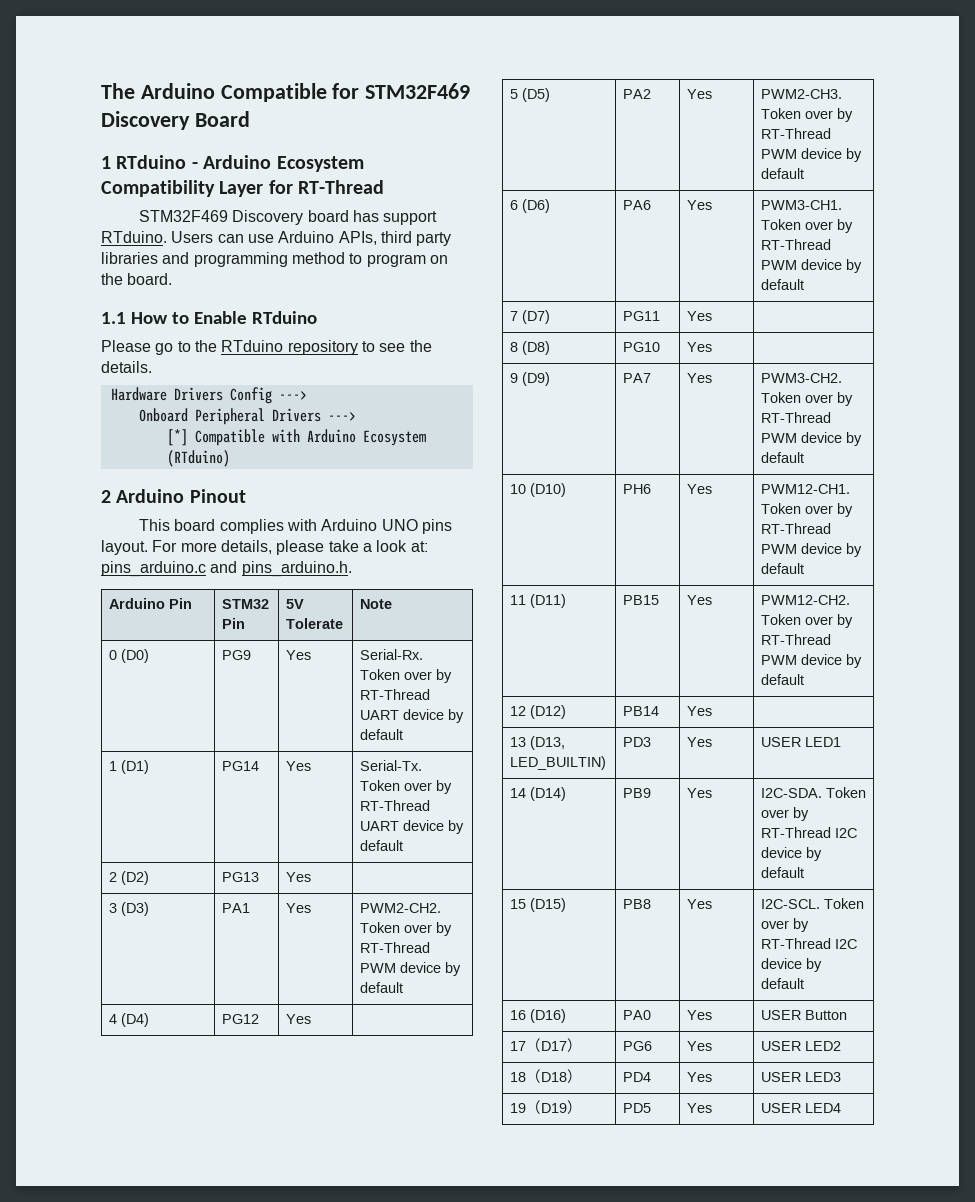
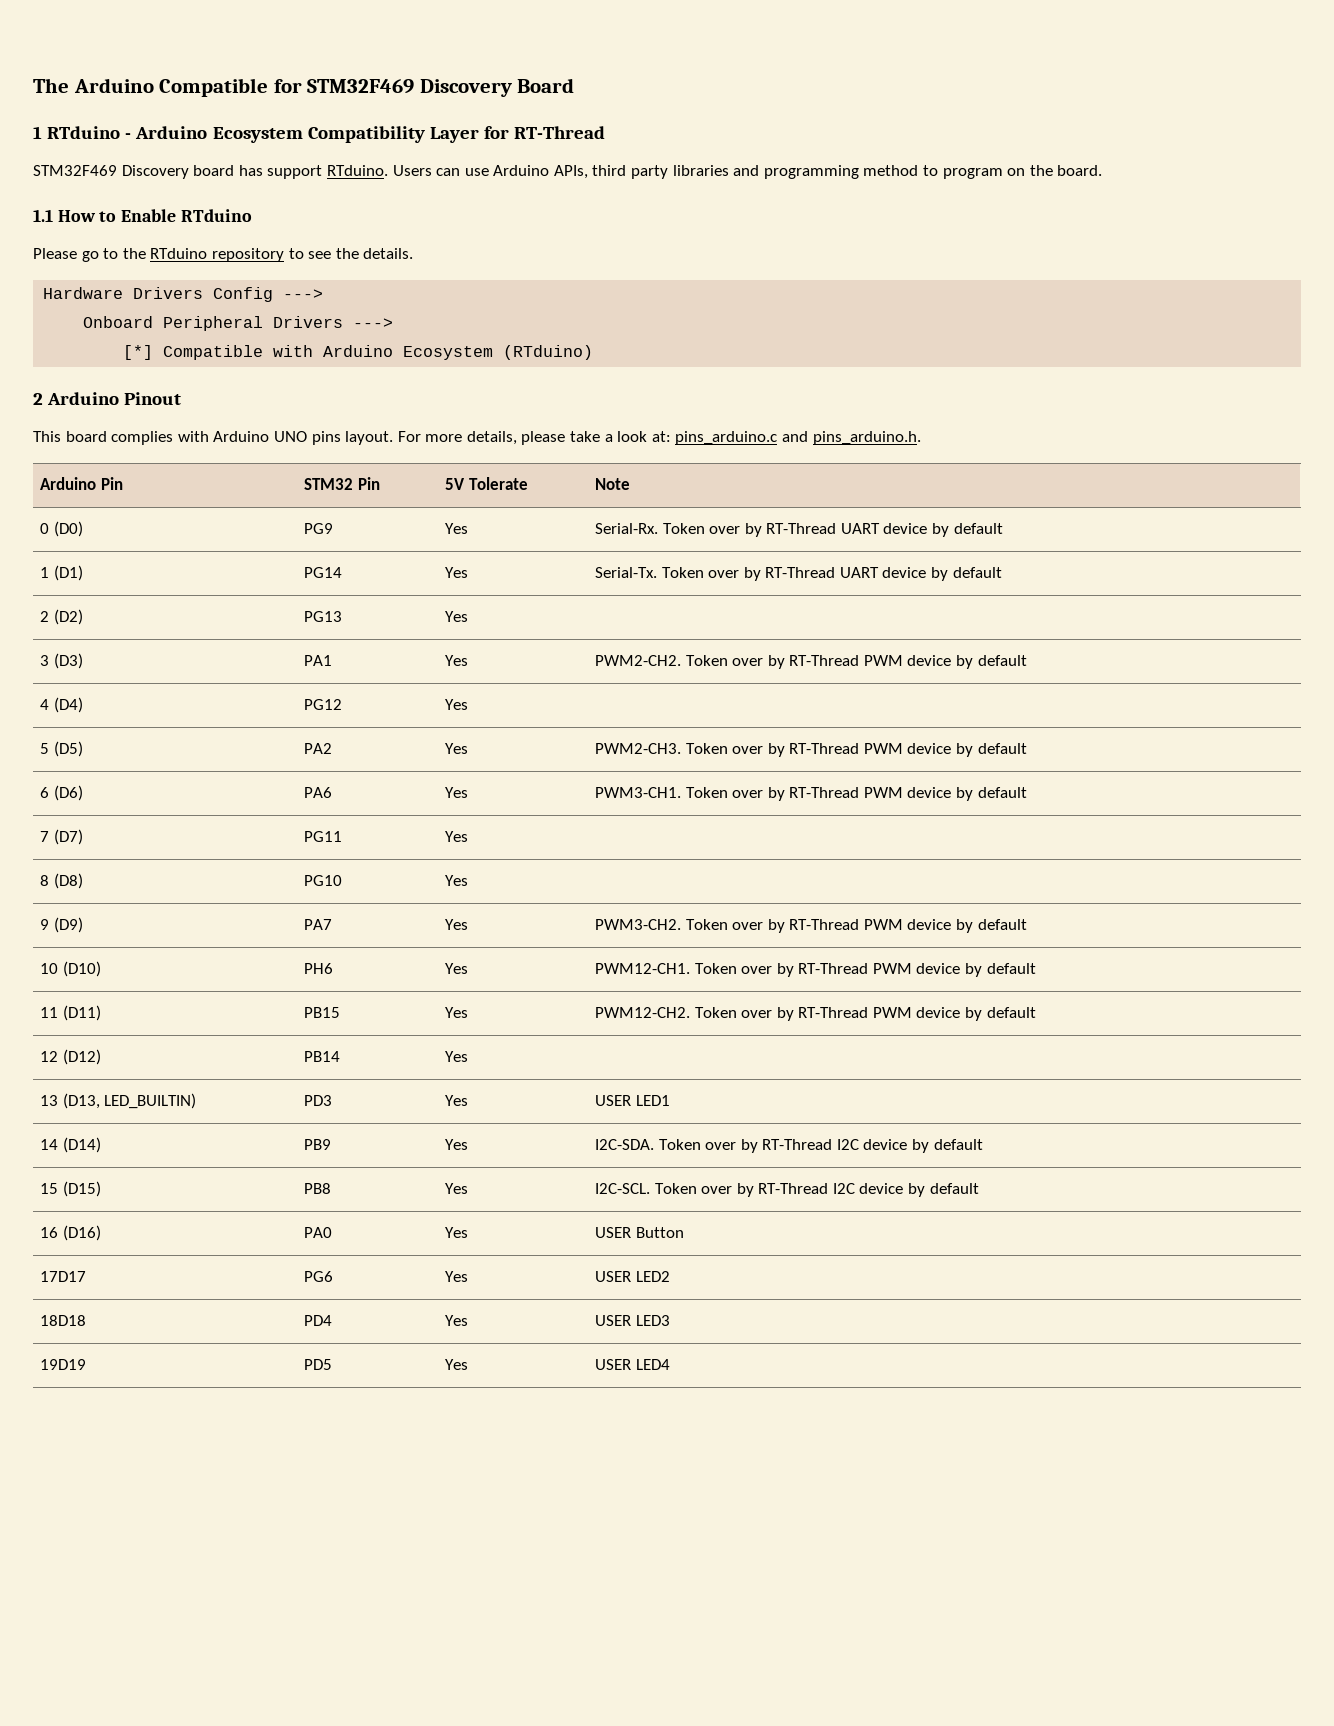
[509,1038,582,1052] 17（D17） -> [39,1271,86,1282] 17D17
[509,1069,582,1083] 18（D18） -> [39,1315,86,1326] 18D18
[509,1100,582,1114] 19（D19） -> [39,1359,86,1370] 19D19

